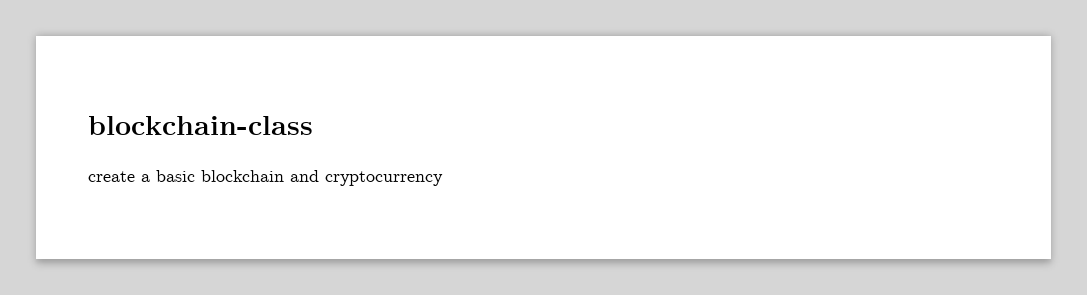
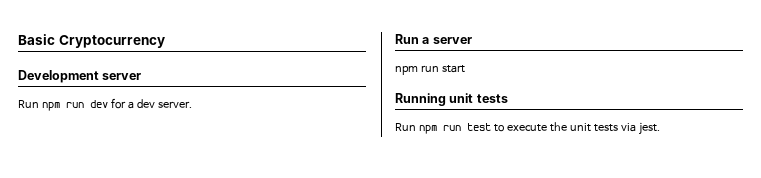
[88,116,313,135] [88,170,443,186] blockchain-class // create a basic blockchain and cryptocurrency -> [18,34,165,48] [18,70,142,83] [18,98,192,111] [395,34,472,44] [395,65,465,75] [395,93,508,106] [395,122,660,135] Basic Cryptocurrency // Development server // Run npm run dev for a dev server. // Run a server // npm run start // Running unit tests // Run npm run test to execute the unit tests via jest.

